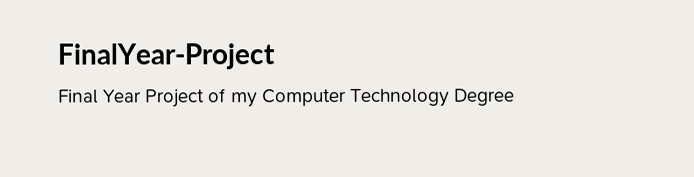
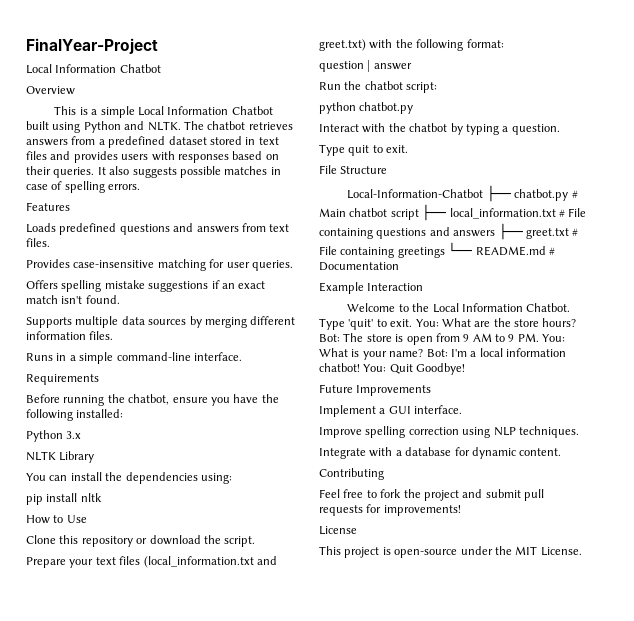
[58,88,515,108] Final Year Project of my Computer Technology Degree -> [26,64,161,74] [26,86,75,95] [54,106,273,118] [26,121,293,133] [26,136,279,148] [26,151,279,163] [26,166,281,178] [26,181,141,193] [26,202,70,211] [26,223,290,235] [26,238,50,247] [26,259,293,271] [26,280,266,292] [26,295,120,304] [26,316,296,328] [26,331,114,340] [26,352,242,364] [26,374,99,385] [26,394,279,406] [26,409,124,421] [26,430,82,442] [26,451,95,463] [26,472,232,484] [26,493,102,505] [26,515,87,524] [26,535,256,547] [26,556,277,568] [319,39,504,51] [319,60,412,72] [319,81,438,93] [319,102,414,114] [319,123,560,135] [319,144,409,156] [319,165,388,174] [347,185,578,202] [319,204,587,221] [319,223,579,240] [319,242,555,258] [319,262,399,271] [319,282,424,294] [347,303,571,313] [319,318,577,330] [319,333,566,345] [319,348,566,360] [319,363,466,375] [319,384,432,396] [319,405,463,417] [319,426,579,438] [319,447,562,459] [319,468,384,480] [319,489,544,501] [319,504,461,516] [319,526,357,535] [319,546,582,558] Local Information Chatbot // Overview // This is a simple Local Information Chatbot built using Python and NLTK. The chatbot retrieves answers from a predefined dataset stored in text files and provides users with responses based on their queries. It also suggests possible matches in case of spelling errors. // Features // Loads predefined questions and answers from text files. // Provides case-insensitive matching for user queries. // Offers spelling mistake suggestions if an exact match isn't found. // Supports multiple data sources by merging different information files. // Runs in a simple command-line interface. // Requirements // Before running the chatbot, ensure you have the following installed: // Python 3.x // NLTK Library // You can install the dependencies using: // pip install nltk // How to Use // Clone this repository or download the script. // Prepare your text files (local_information.txt and greet.txt) with the following format: // question | answer // Run the chatbot script: // python chatbot.py // Interact with the chatbot by typing a question. // Type quit to exit. // File Structure // Local-Information-Chatbot ├── chatbot.py # Main chatbot script ├── local_information.txt # File containing questions and answers ├── greet.txt # File containing greetings └── README.md # Documentation // Example Interaction // Welcome to the Local Information Chatbot. Type 'quit' to exit. You: What are the store hours? Bot: The store is open from 9 AM to 9 PM. You: What is your name? Bot: I'm a local information chatbot! You: Quit Goodbye! // Future Improvements // Implement a GUI interface. // Improve spelling correction using NLP techniques. // Integrate with a database for dynamic content. // Contributing // Feel free to fork the project and submit pull requests for improvements! // License // This project is open-source under the MIT License.

